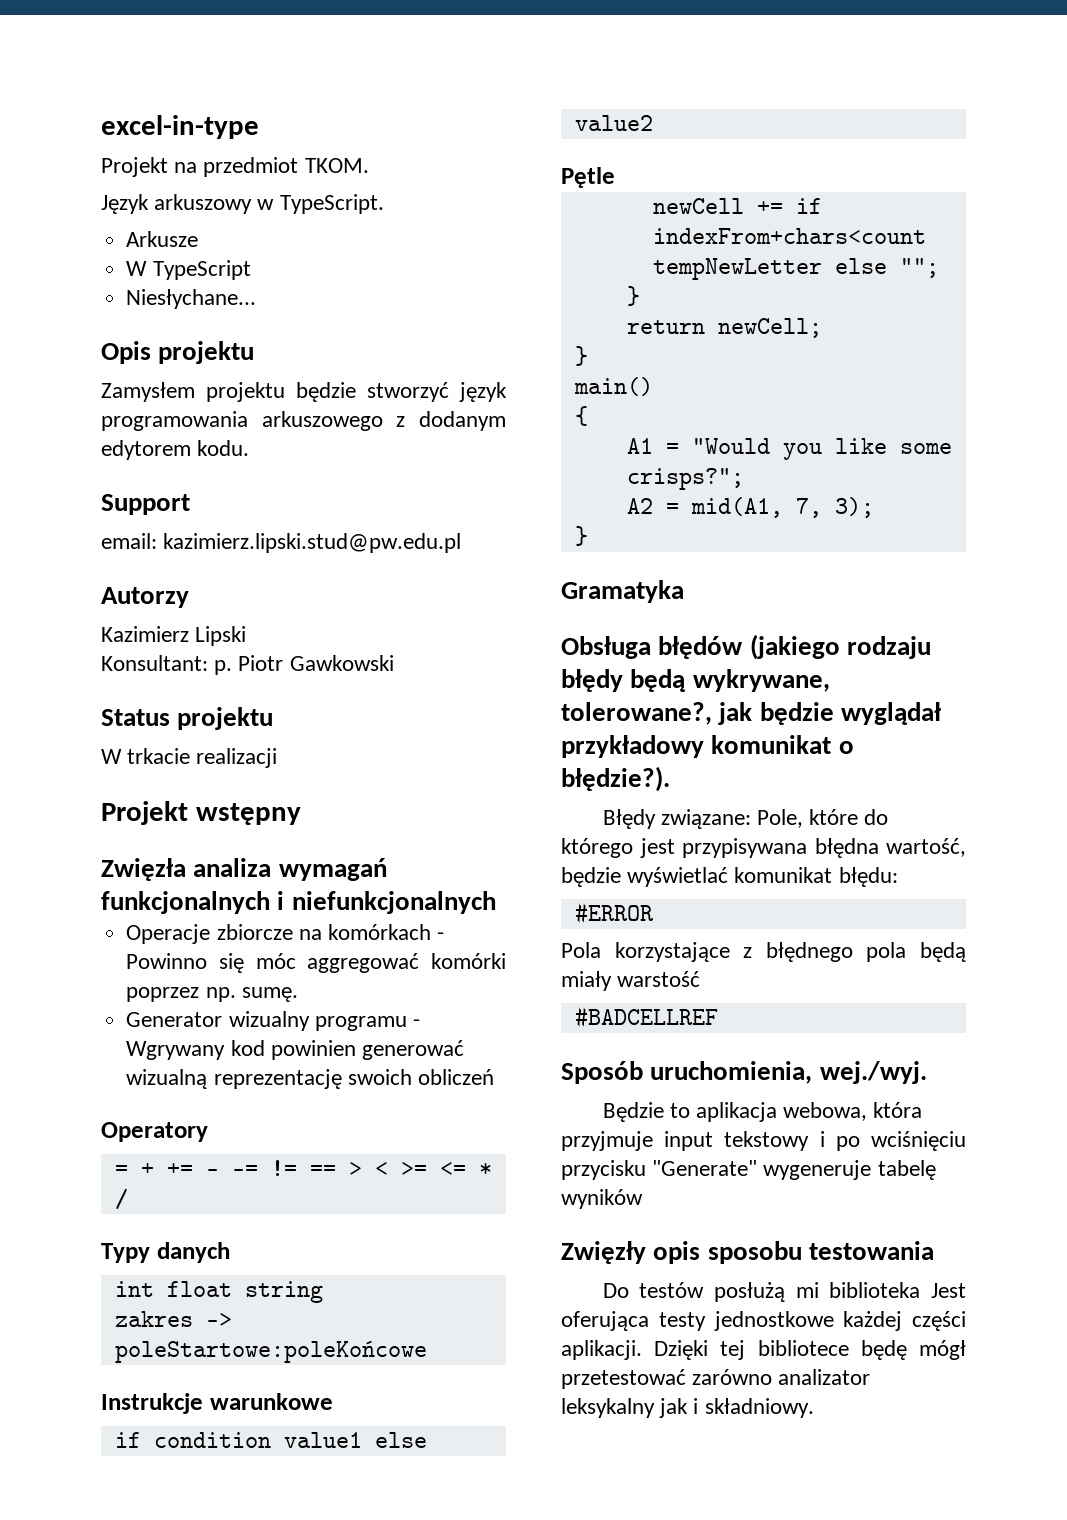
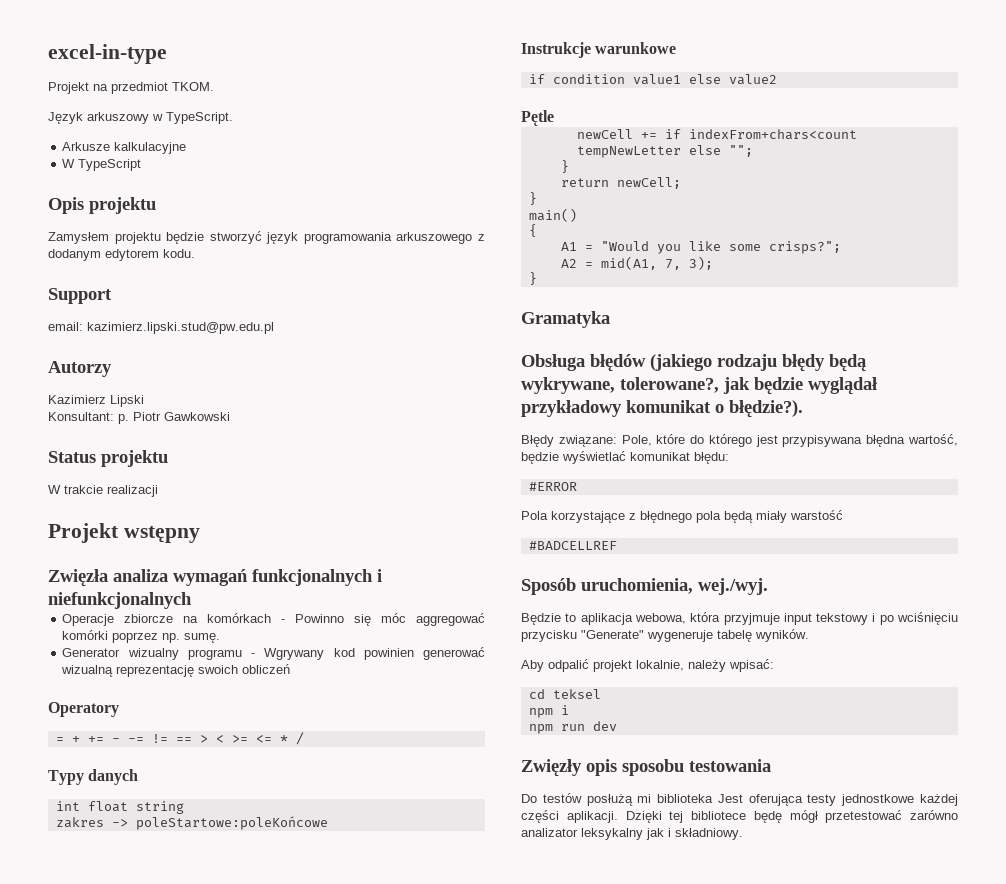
(199, 239) none -> [114,142,187,154] kalkulacyjne
[126,289,257,309] // Niesłychane... -> (142, 165) none
[127,748,191,764] trkacie -> [64,485,103,494] trakcie
[561,1189,643,1209] wyników -> [755,629,809,642] [521,659,774,672] [528,689,601,699] [528,705,569,718] [528,721,617,734] wyników. // Aby odpalić projekt lokalnie, należy wpisać: // cd teksel // npm i // npm run dev

